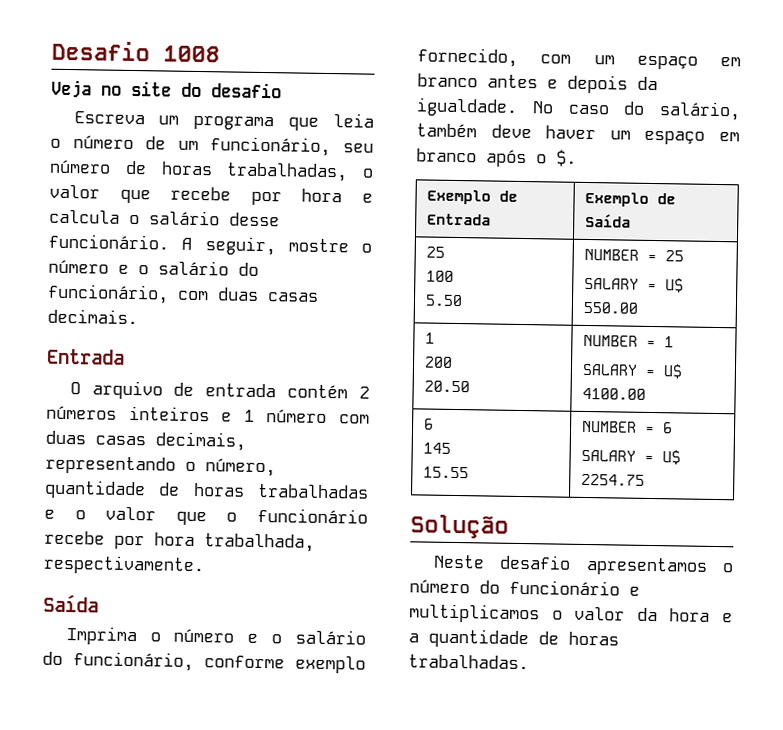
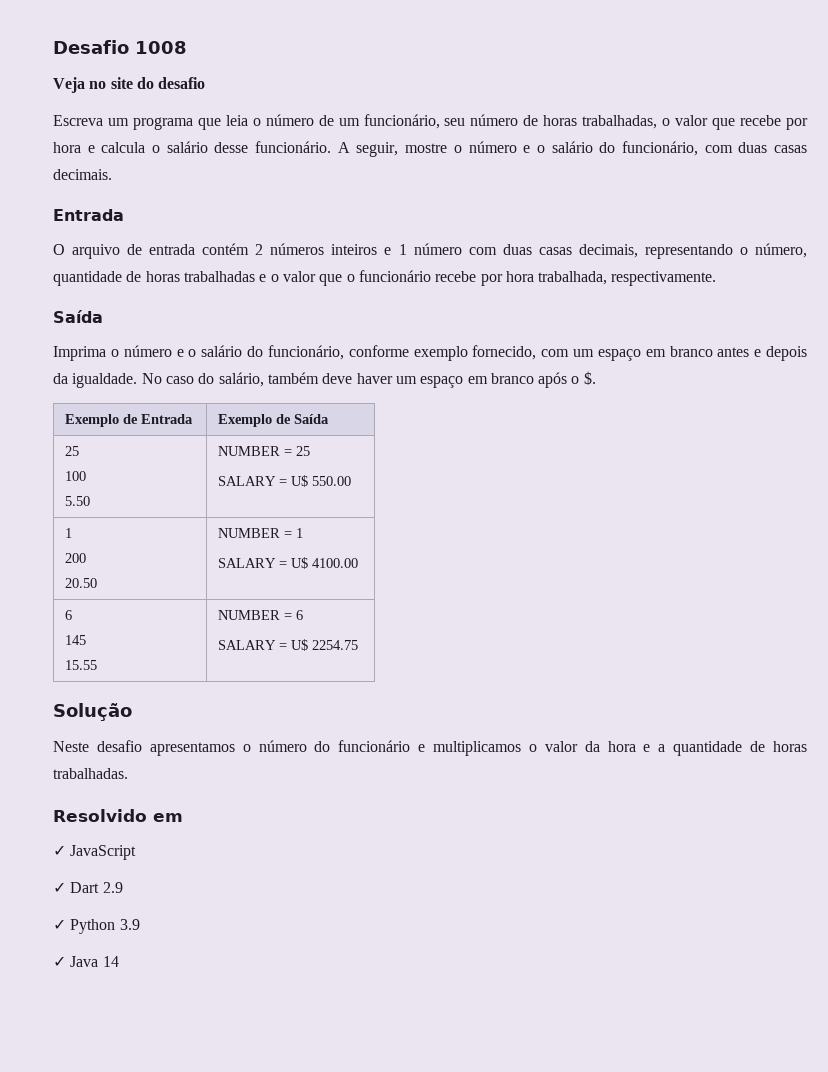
(529, 662) none -> [53,809,183,822] [53,845,137,860] [53,882,123,893] [53,919,140,934] [53,956,119,967] // Resolvido em // ✓ JavaScript // ✓ Dart 2.9 // ✓ Python 3.9 // ✓ Java 14

